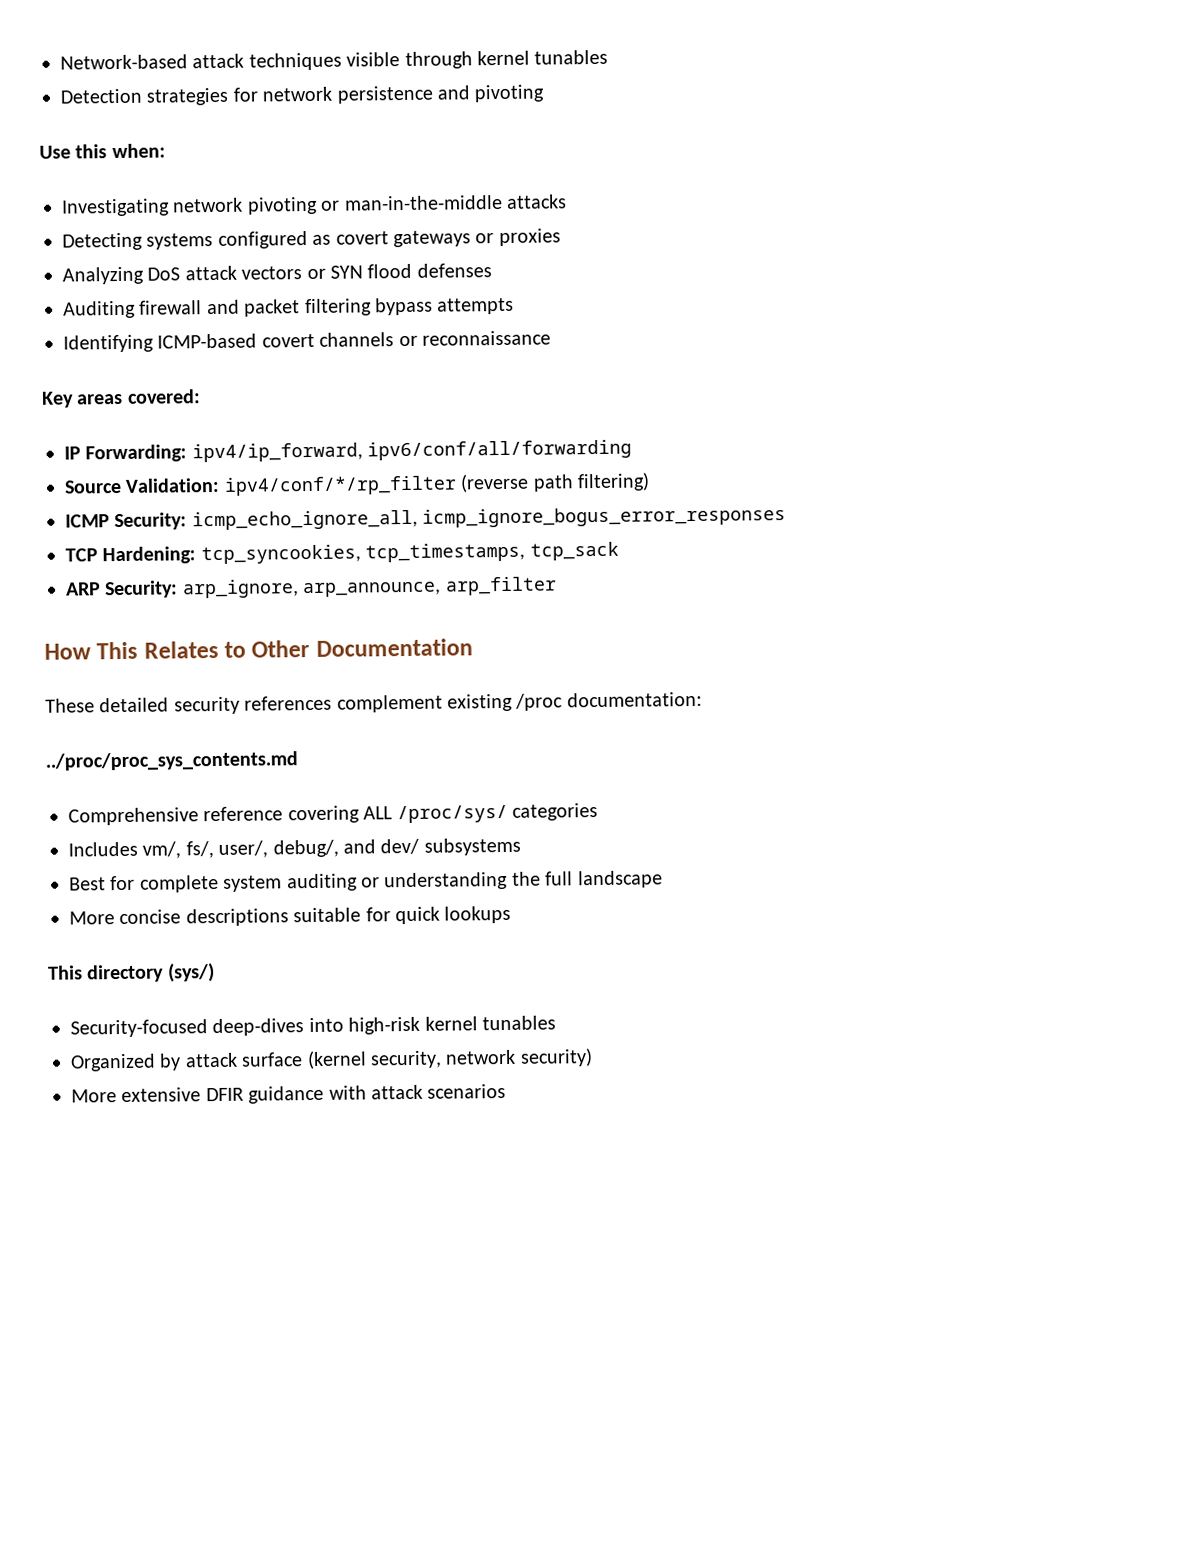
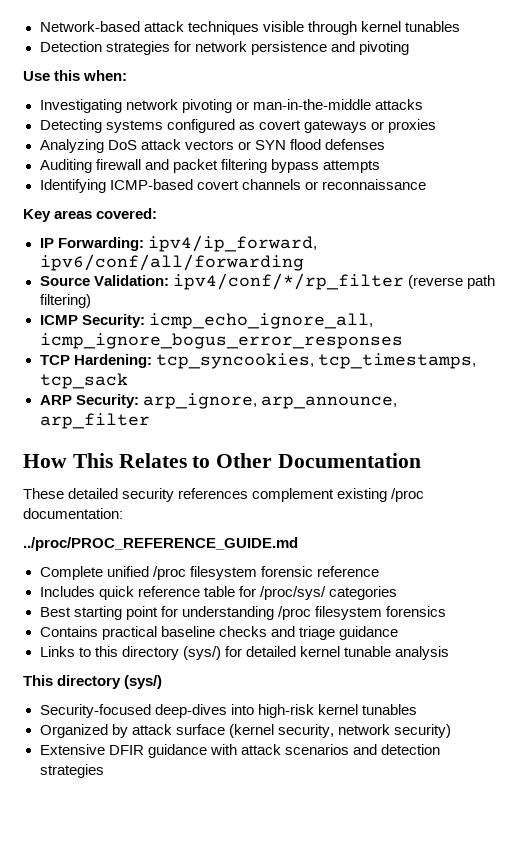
[45,751,298,771] [68,803,598,826] [68,837,521,859] [69,870,663,893] [69,905,512,927] ../proc/proc_sys_contents.md // Comprehensive reference covering ALL /proc/sys/ categories // Includes vm/, fs/, user/, debug/, and dev/ subsystems // Best for complete system auditing or understanding the full landscape // More concise descriptions suitable for quick lookups -> [23,537,298,551] [39,566,379,580] [39,586,397,600] [39,606,446,620] [39,626,398,640] [39,646,449,660] ../proc/PROC_REFERENCE_GUIDE.md // Complete unified /proc filesystem forensic reference // Includes quick reference table for /proc/sys/ categories // Best starting point for understanding /proc filesystem forensics // Contains practical baseline checks and triage guidance // Links to this directory (sys/) for detailed kernel tunable analysis
[71,1087,202,1103] More extensive -> [39,744,105,755] Extensive
(507, 1091) none -> [352,744,440,755] [39,764,104,778] and detection strategies

